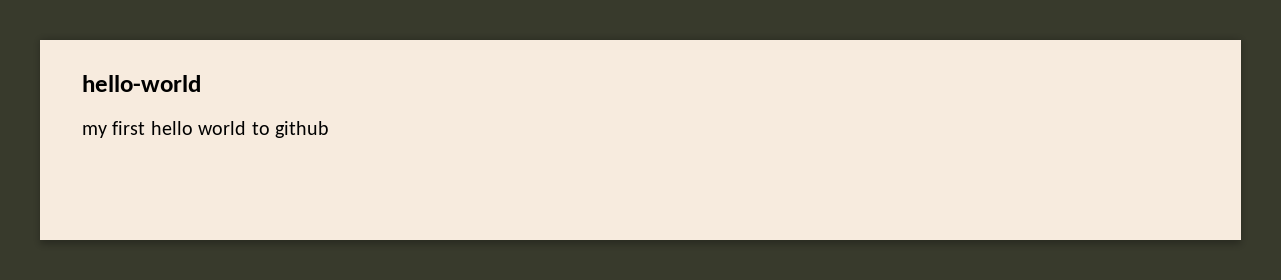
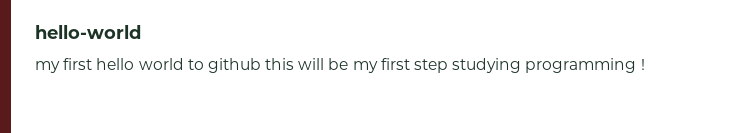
(329, 129) none -> [265,58,645,73] this will be my first step studying programming !

